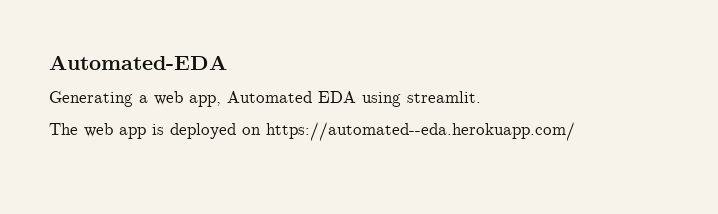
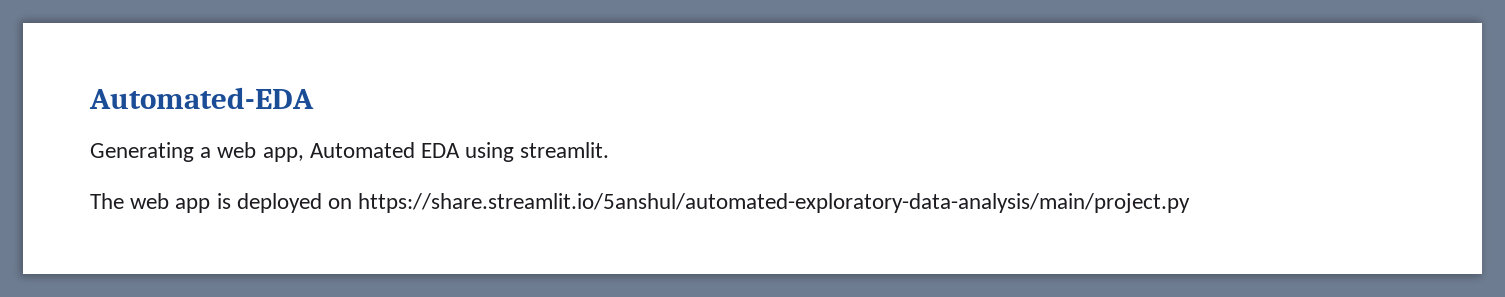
[266,122,575,141] https://automated--eda.herokuapp.com/ -> [358,193,1191,213] https://share.streamlit.io/5anshul/automated-exploratory-data-analysis/main/project.py

